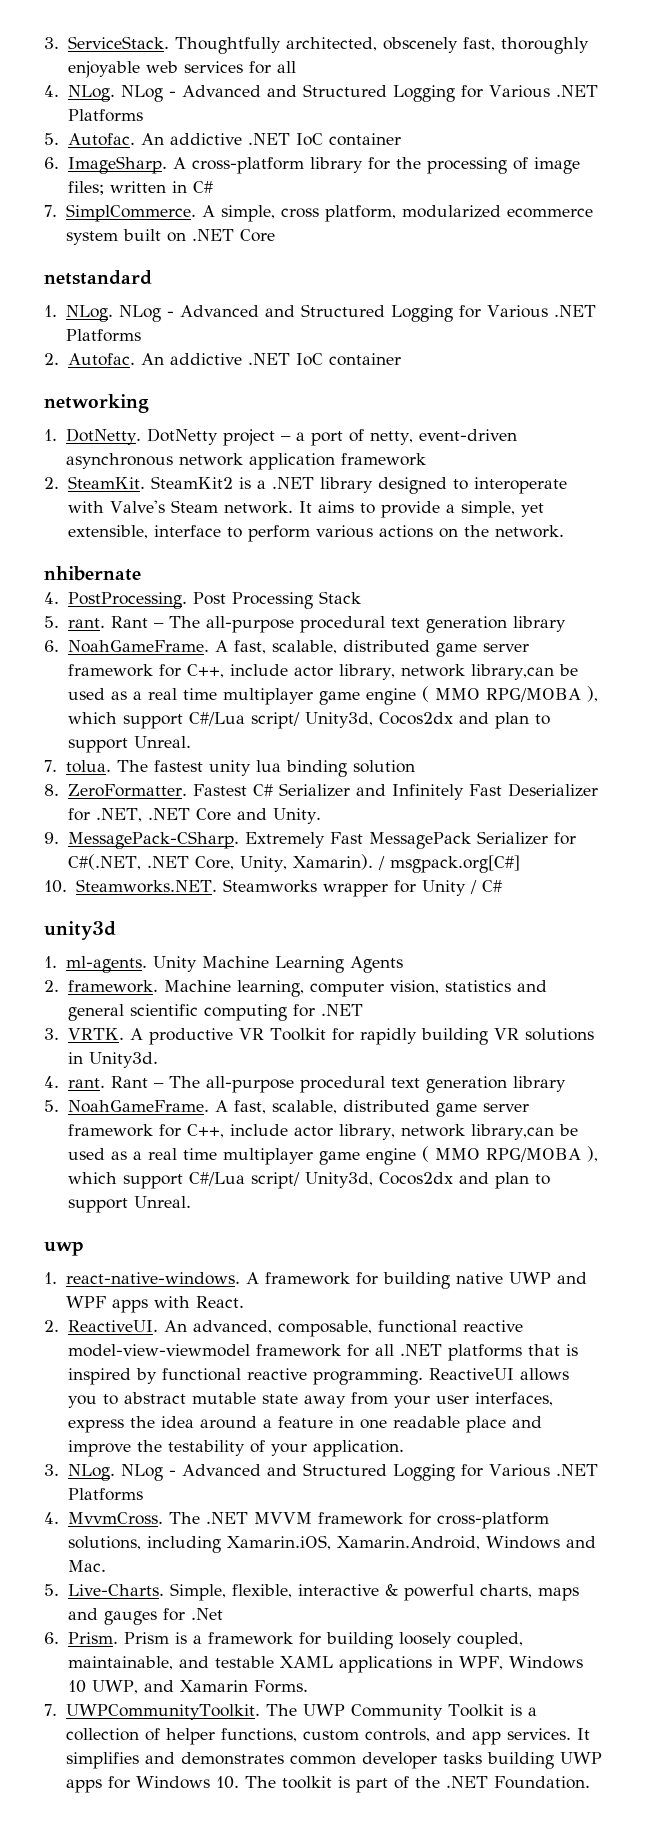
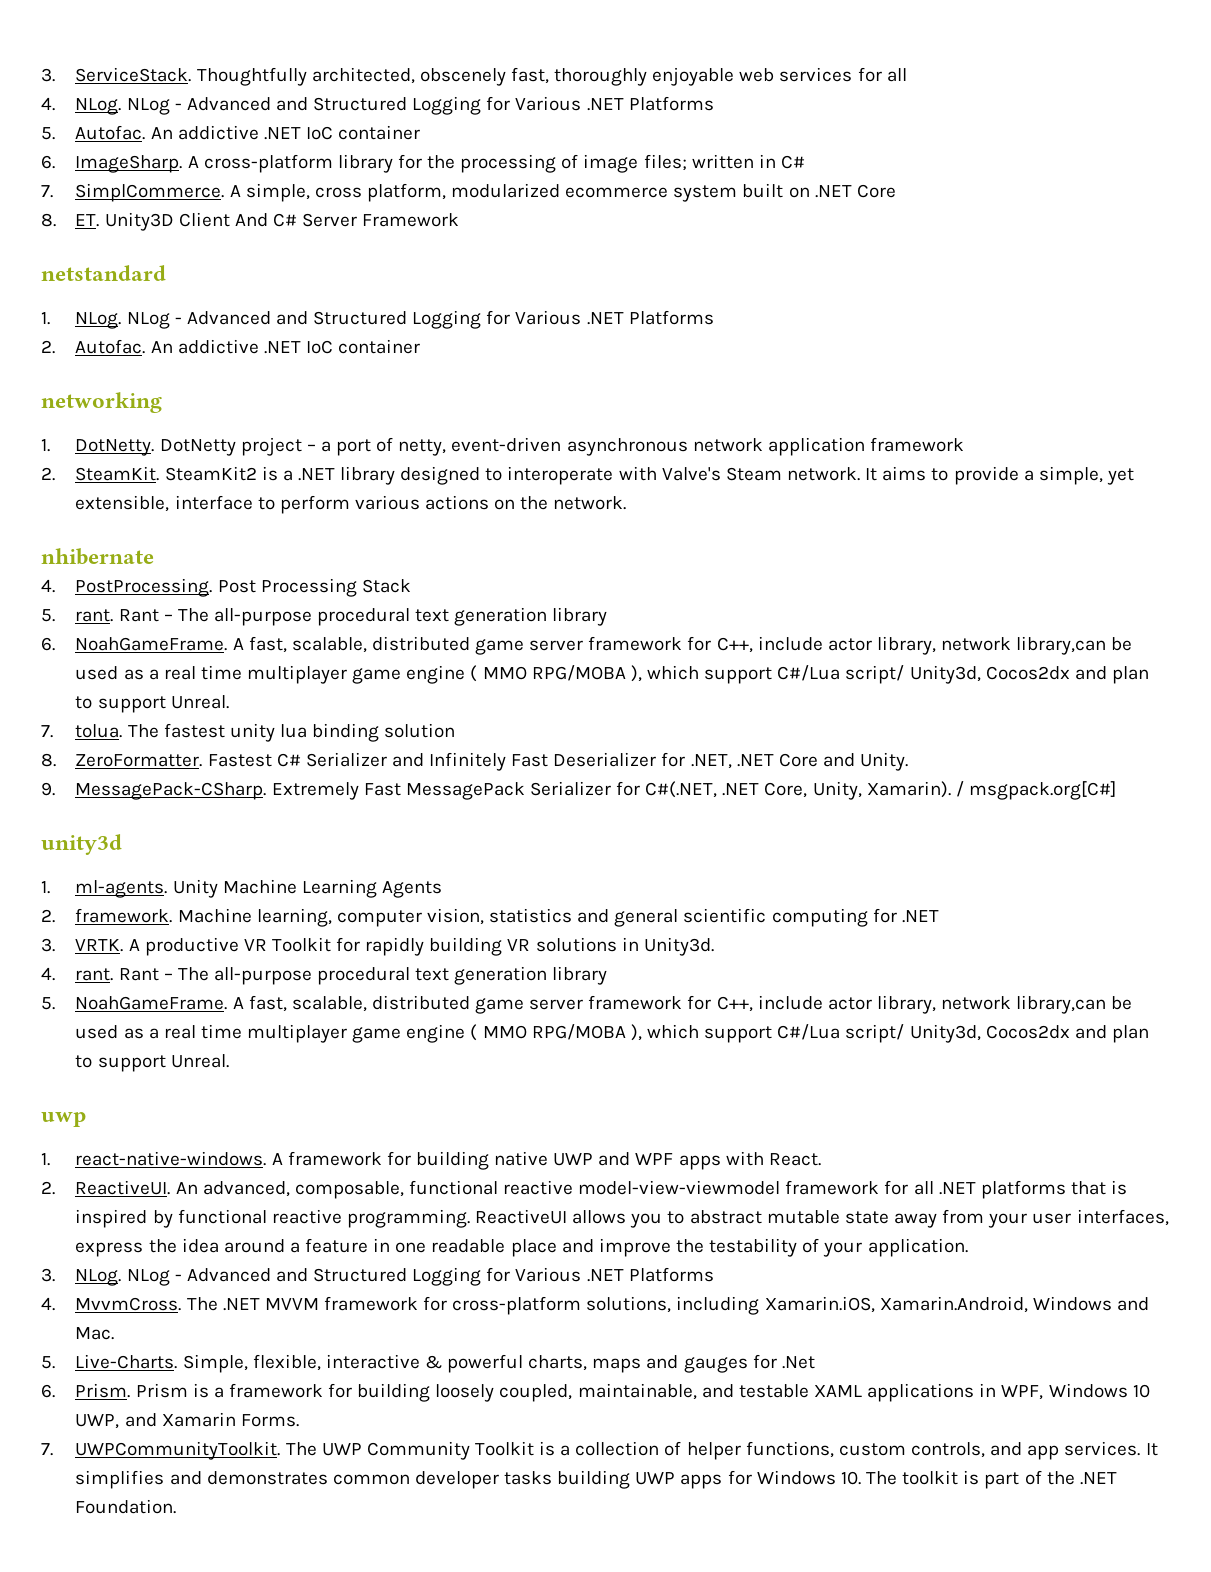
(275, 235) none -> [41,212,460,231] // 8. ET. Unity3D Client And C# Server Framework
[44,879,502,897] // 10. Steamworks.NET. Steamworks wrapper for Unity / C# -> (1117, 790) none

